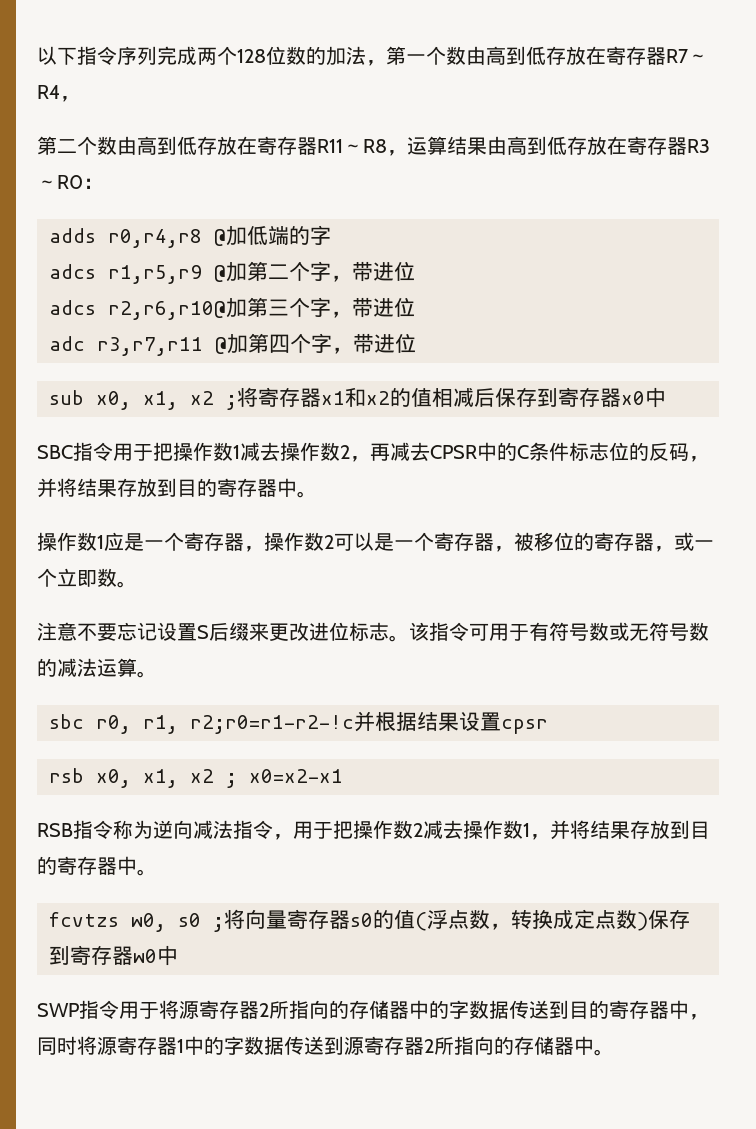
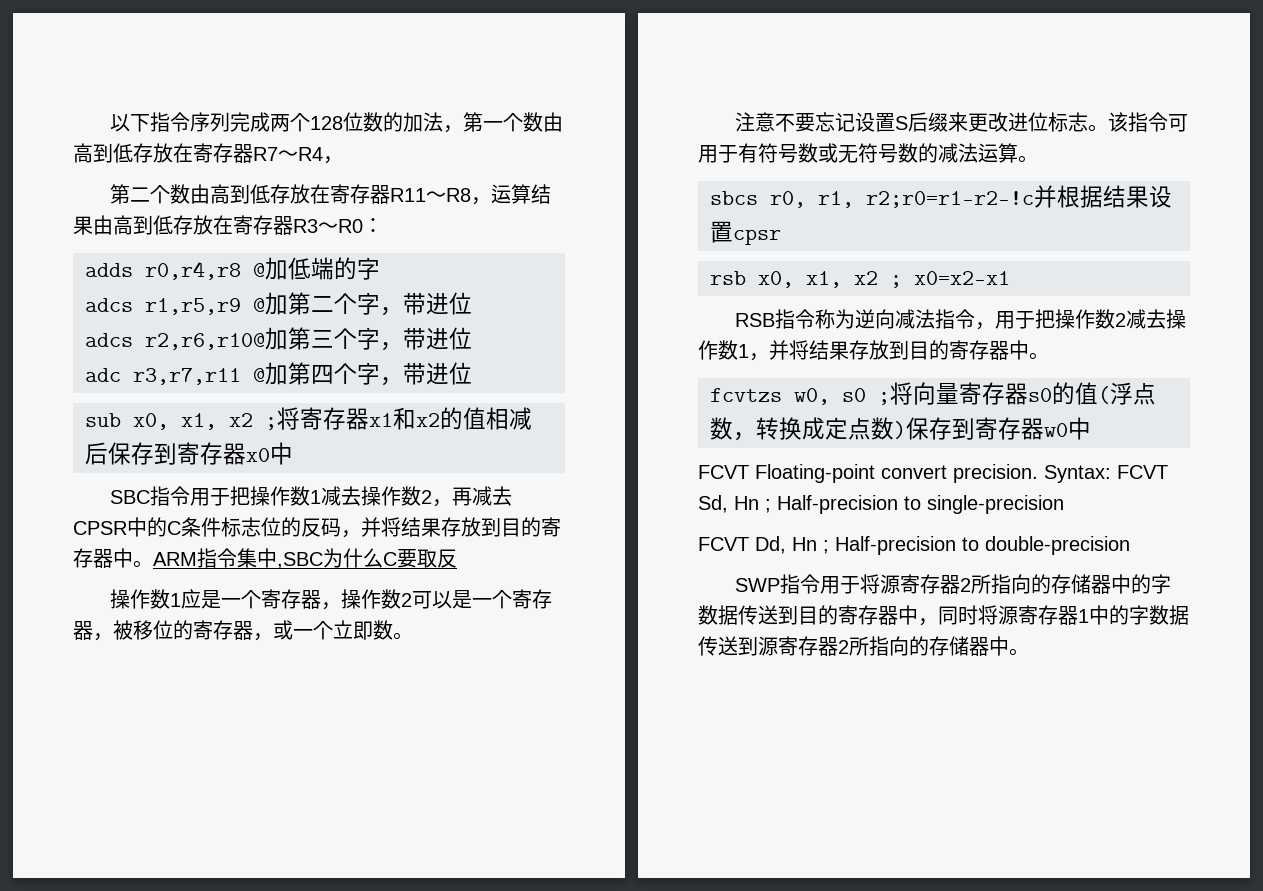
(317, 494) none -> [153,548,457,569] ARM指令集中,SBC为什么C要取反
[49,714,84,729] sbc -> [710,191,758,205] sbcs
(178, 955) none -> [698,464,1168,483] [698,495,1064,514] [698,536,1130,555] // FCVT Floating-point convert precision. Syntax: FCVT Sd, Hn ; Half-precision to single-precision // FCVT Dd, Hn ; Half-precision to double-precision

